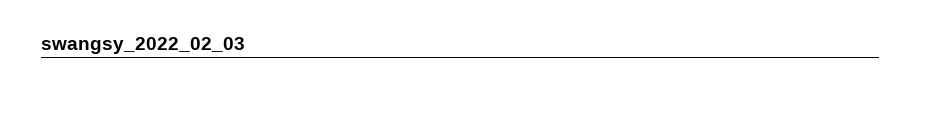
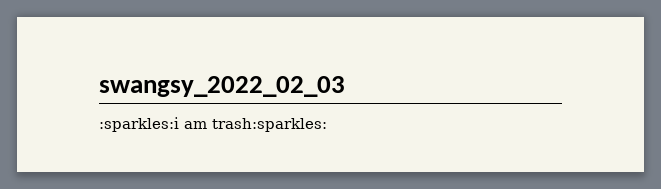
(245, 45) none -> [99,117,327,132] // :sparkles:i am trash:sparkles:

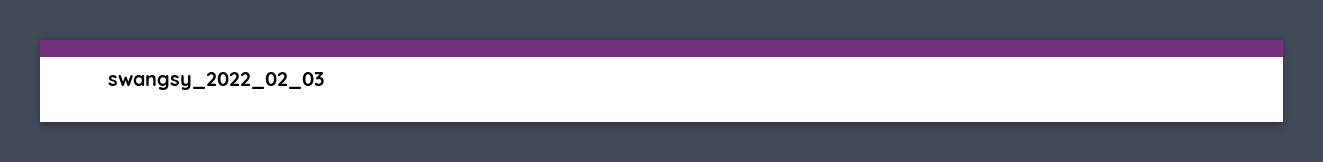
[99,117,327,132] // :sparkles:i am trash:sparkles: -> (324, 81) none

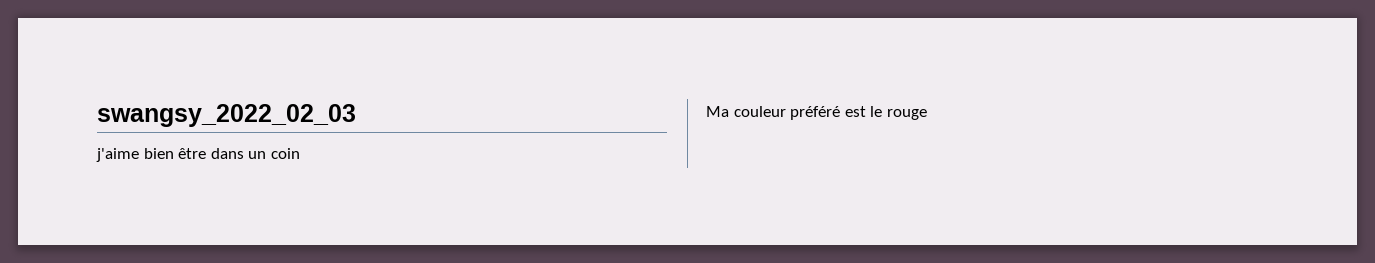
(324, 81) none -> [96,148,300,162] [706,106,927,120] // j'aime bien être dans un coin // Ma couleur préféré est le rouge

